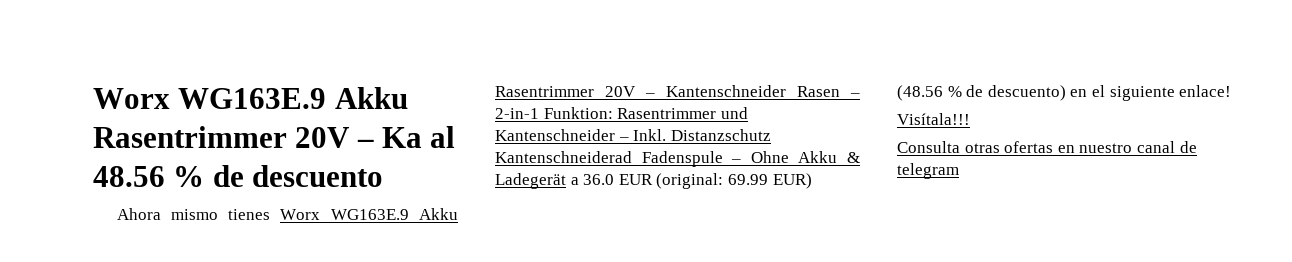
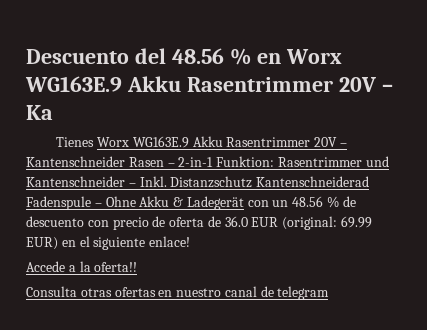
(93, 98) none -> [26,48,281,65] Descuento del 48.56 % en
[430,126,456,148] [93,165,384,187] [116,208,271,220] al 48.56 % de descuento // Ahora mismo tienes -> [56,137,95,147] // Tienes
[570,177,579,185] a -> [247,196,356,208] [26,216,221,230] con un 48.56 % de descuento con precio de oferta de
[897,85,1066,101] (48.56 % de descuento) -> (58, 243) none
[897,113,970,125] Visítala!!! -> [26,261,138,272] Accede a la oferta!!

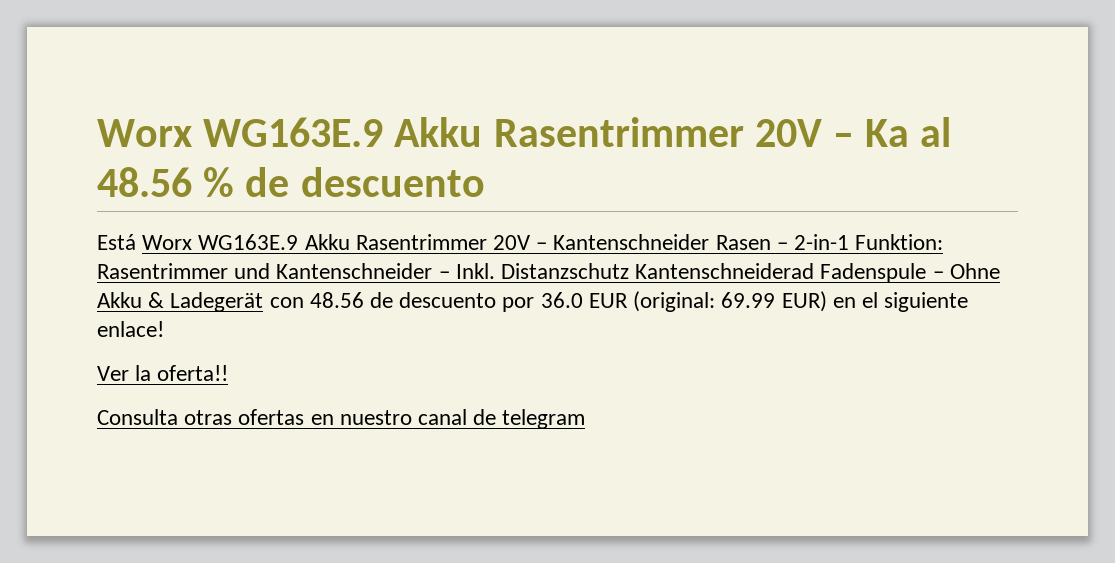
[26,48,281,65] Descuento del 48.56 % en -> (97, 133) none
[56,137,95,147] // Tienes -> [920,117,952,147] [97,167,485,197] [97,234,136,250] al 48.56 % de descuento // Está
[272,196,356,208] [26,216,221,230] un 48.56 % de descuento con precio de oferta de -> [309,292,535,312] 48.56 de descuento por
[26,261,76,272] Accede a -> [97,366,129,381] Ver

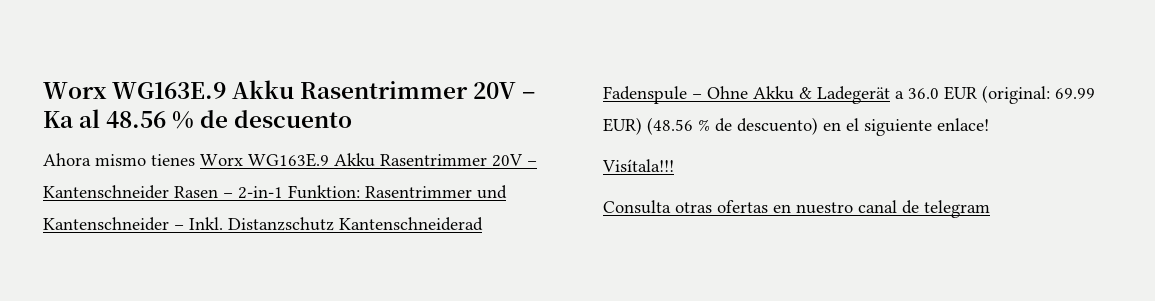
[97,234,136,250] Está -> [43,153,195,166] Ahora mismo tienes
[269,292,535,312] con 48.56 de descuento por -> [895,91,904,99] a
(827, 301) none -> [647,117,818,135] (48.56 % de descuento)
[97,365,229,381] Ver la oferta!! -> [602,159,674,172] Visítala!!!

